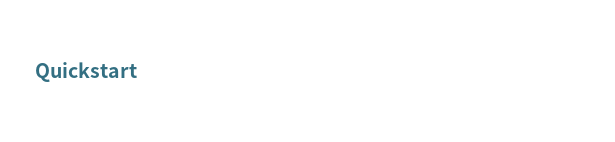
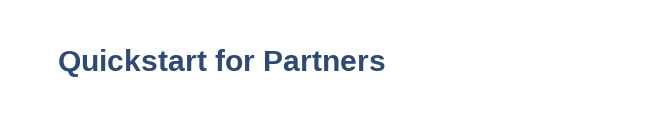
(137, 72) none -> [215,49,387,71] for Partners

